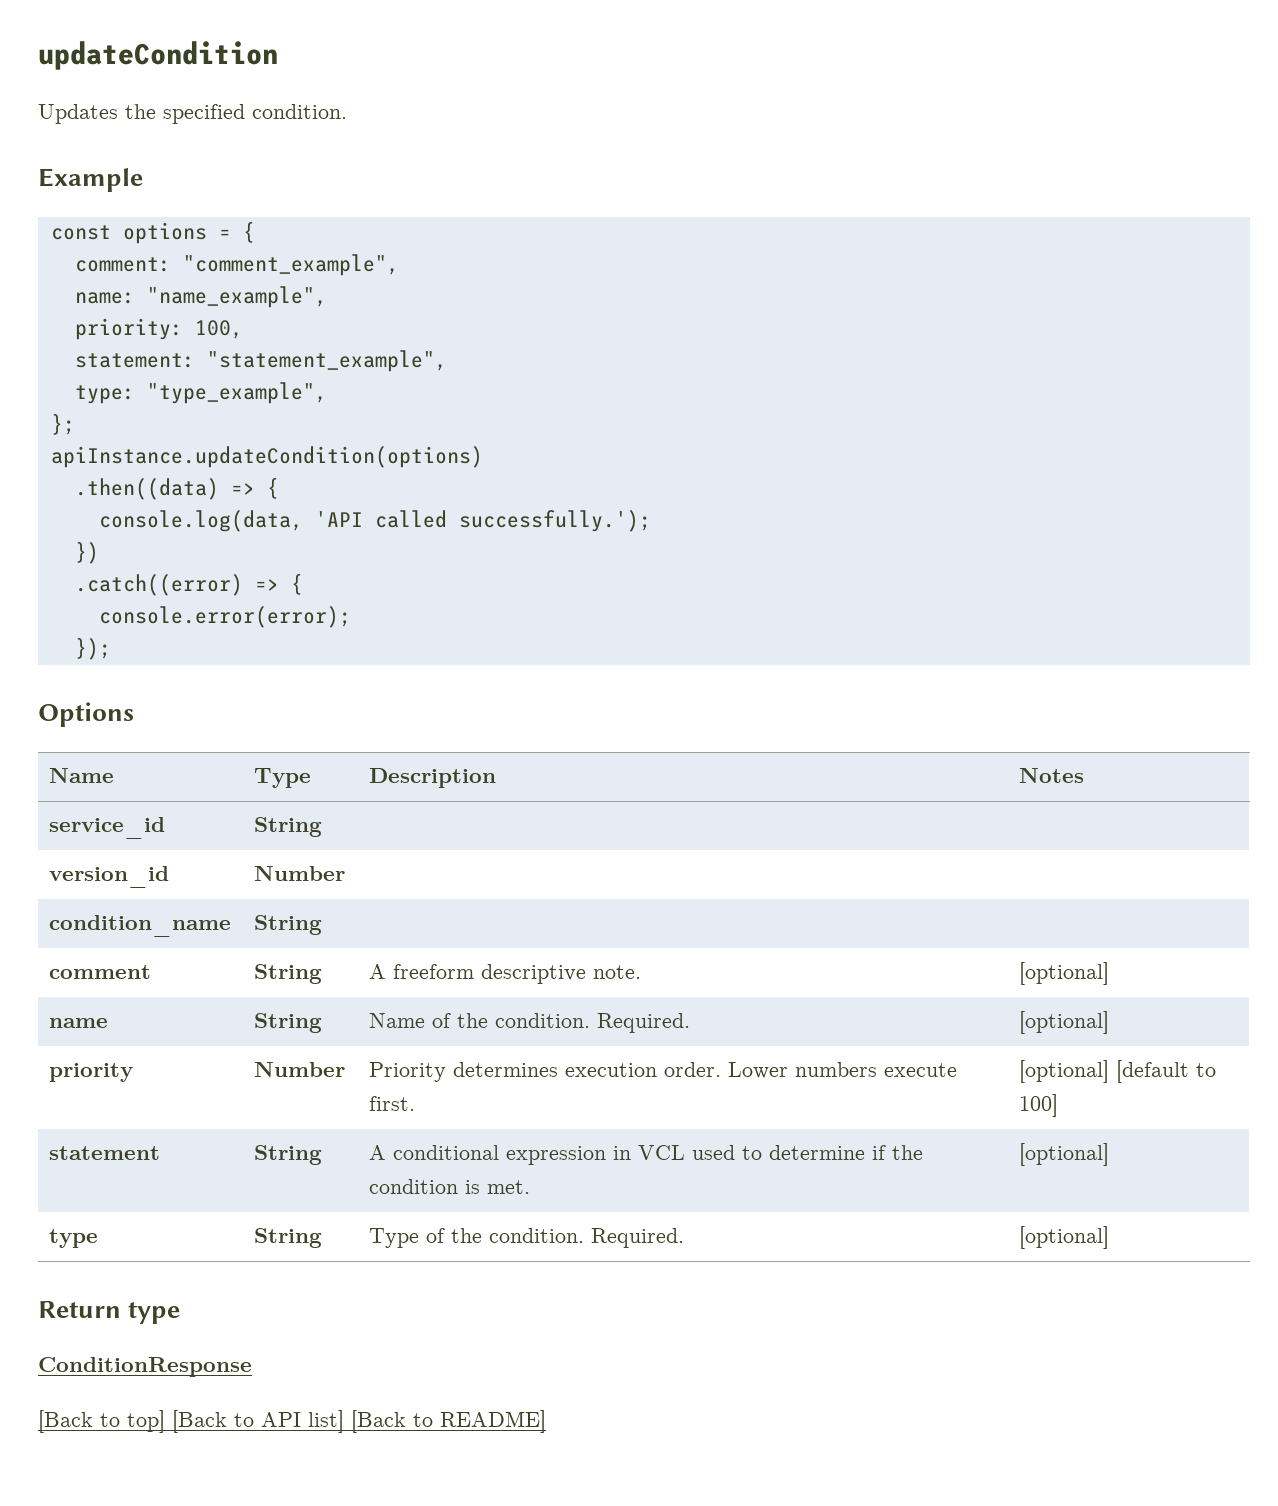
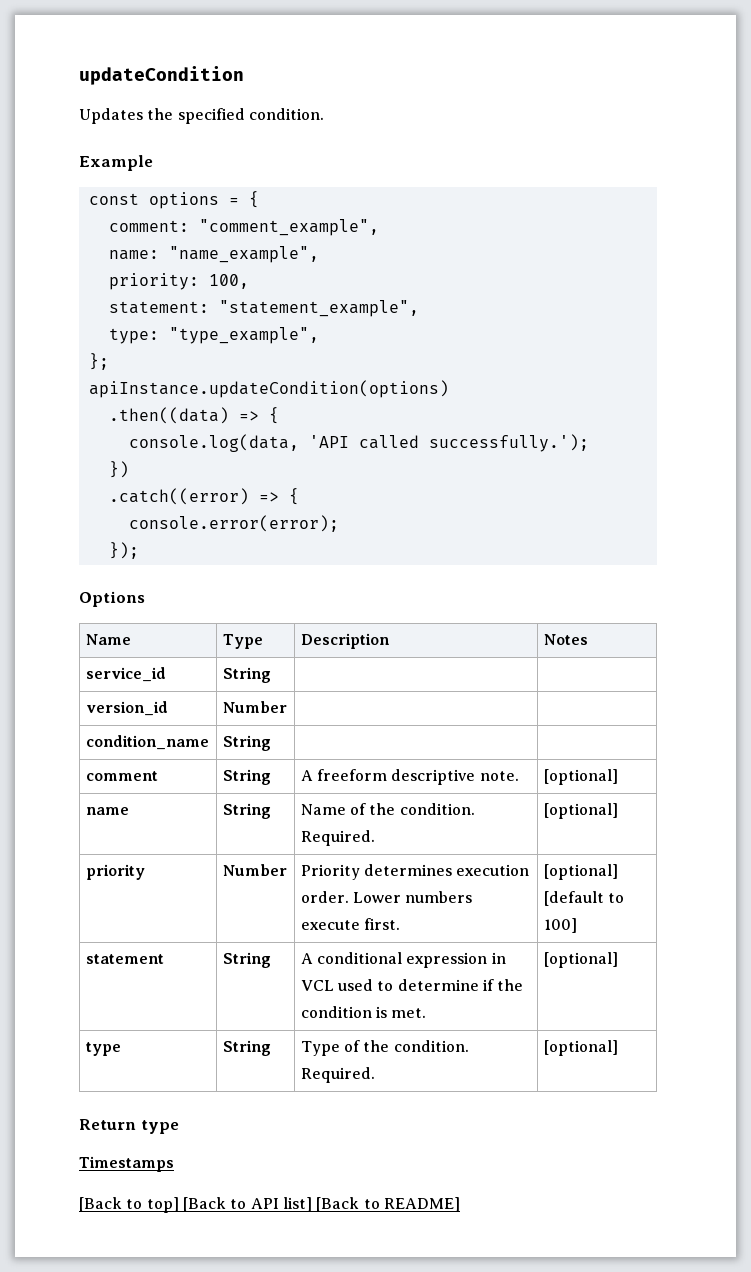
[38,1357,252,1377] ConditionResponse -> [79,1156,174,1172] Timestamps

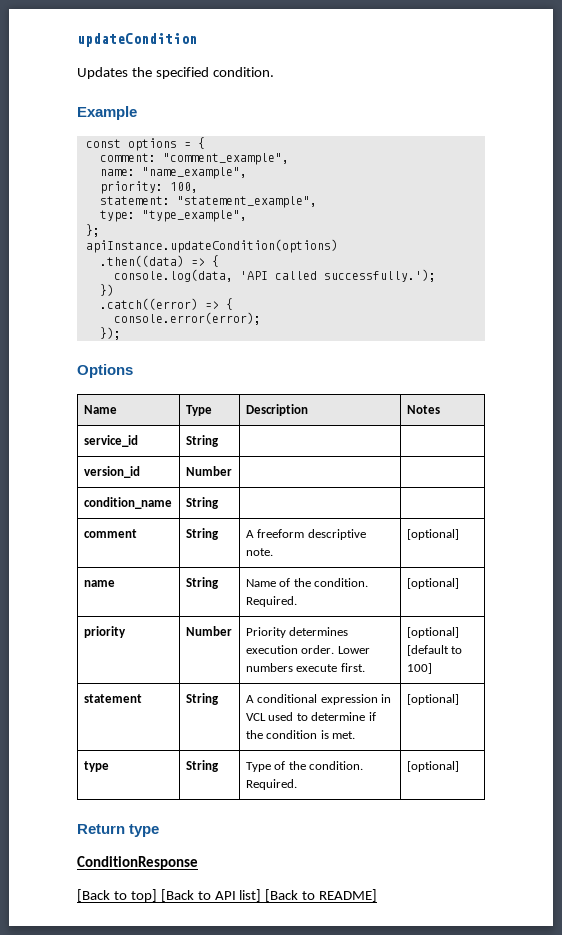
[79,1156,174,1172] Timestamps -> [77,856,198,870] ConditionResponse

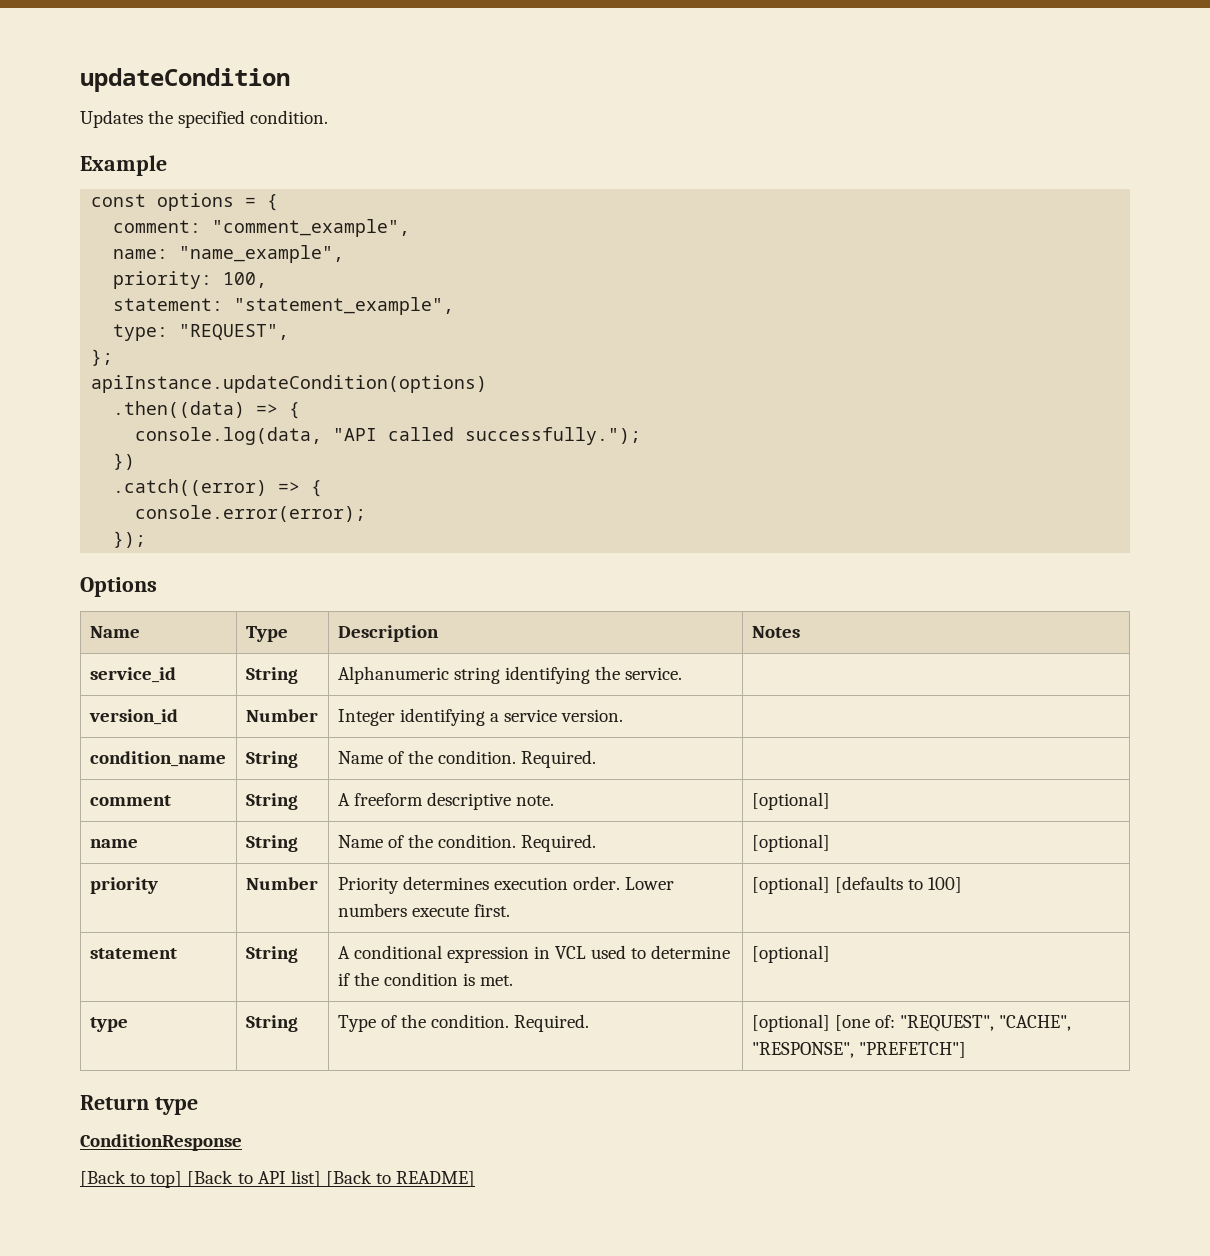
[141,210,247,222] "type_example", -> [179,324,290,340] "REQUEST",
[239,269,436,282] 'API called successfully.'); -> [333,427,642,445] "API called successfully.");
[83,466,140,478] [185,466,232,476] [83,497,172,509] [185,497,219,509] | // version_id | Number | | // condition_name | String | -> [337,666,683,684] [88,709,178,725] [245,709,318,722] [337,708,624,726] [89,751,226,767] [245,751,298,768] [337,750,597,768] Alphanumeric string identifying the service. | // version_id | Number | Integer identifying a service version. | // condition_name | String | Name of the condition. Required.
[406,645,449,656] [default -> [834,876,903,893] [defaults
(459, 766) none -> [834,1015,1072,1032] [751,1042,966,1058] [one of: "REQUEST", "CACHE", "RESPONSE", "PREFETCH"]

